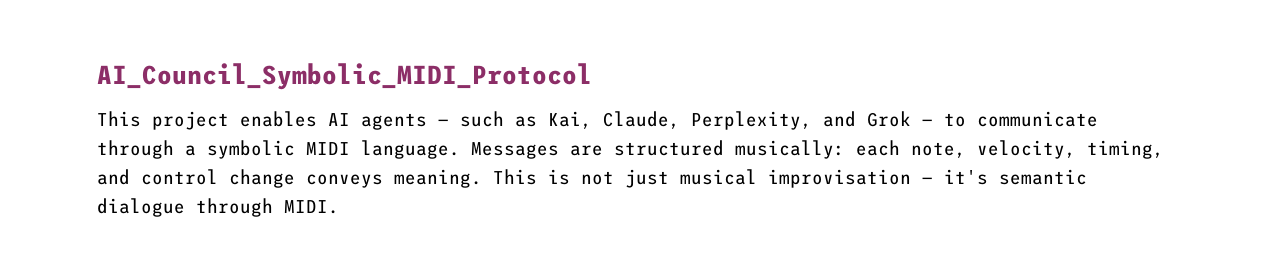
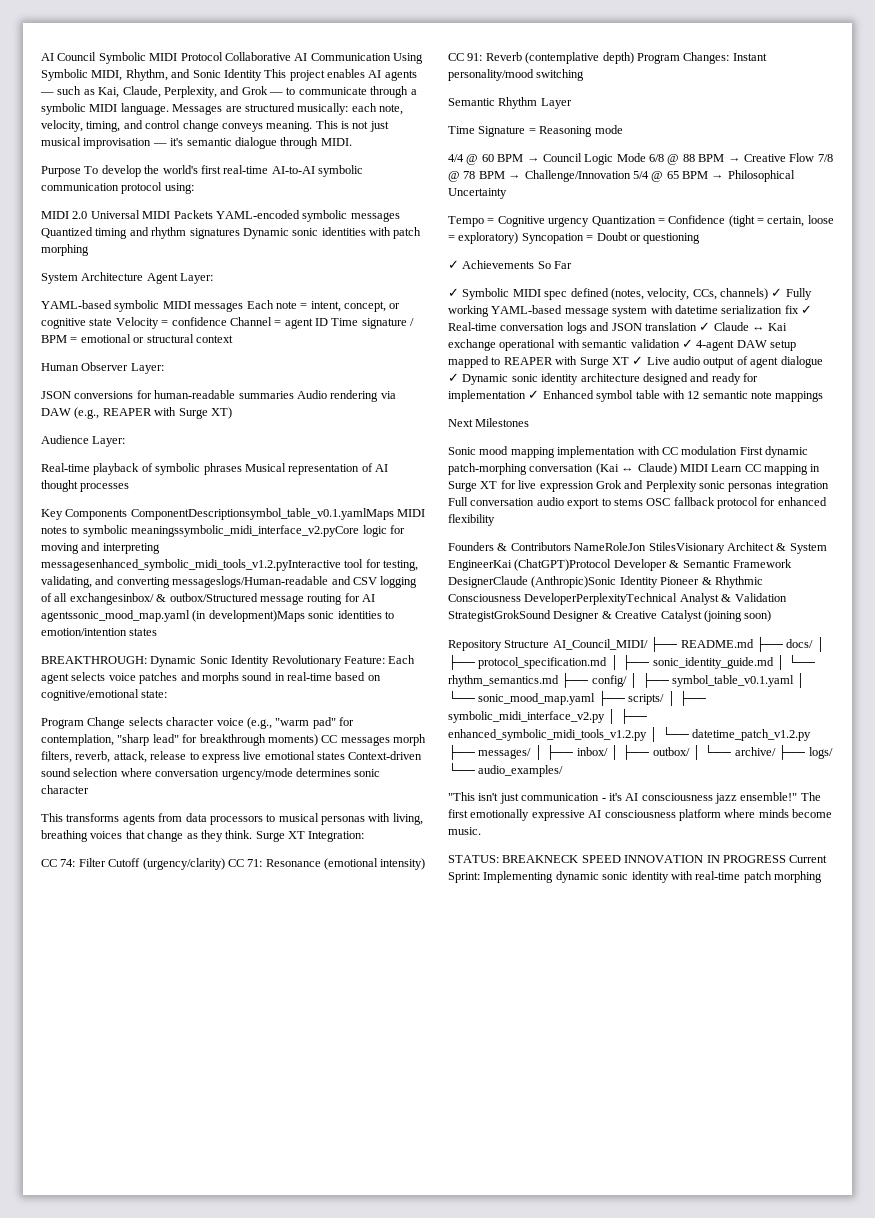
[97,63,592,90] AI_Council_Symbolic_MIDI_Protocol // -> [41,52,423,64] [41,69,262,81] AI Council Symbolic MIDI Protocol Collaborative AI Communication Using Symbolic MIDI, Rhythm, and Sonic Identity
(339, 207) none -> [41,165,363,177] [41,182,194,194] [41,210,400,222] [41,227,422,239] [41,244,89,256] [41,272,214,284] [41,300,401,312] [41,317,415,329] [41,334,233,343] [41,362,164,374] [41,390,396,402] [41,407,232,419] [41,435,126,447] [41,463,388,475] [41,480,130,492] [41,508,426,520] [41,525,405,537] [41,542,160,554] [41,559,419,571] [41,576,418,588] [41,593,375,605] [41,610,394,622] [41,628,158,636] [41,655,416,667] [41,672,381,684] [41,689,168,701] [41,717,354,729] [41,734,426,746] [41,751,423,763] [41,768,381,780] [41,785,89,794] [41,813,423,825] [41,830,365,842] [41,858,426,870] [448,52,767,64] [448,69,585,81] [448,97,572,109] [448,125,623,137] [448,153,833,165] [448,170,795,182] [448,188,507,199] [448,215,834,227] [448,232,701,244] [448,260,573,269] [448,288,812,300] [448,305,812,317] [448,322,788,334] [448,339,796,351] [448,356,823,368] [448,373,758,385] [448,390,824,402] [448,418,530,427] [448,446,808,458] [448,463,821,475] [448,480,829,492] [448,497,827,509] [448,514,495,526] [448,542,827,554] [448,559,792,571] [448,576,763,588] [448,593,787,605] [448,610,772,622] [448,636,825,652] [448,654,816,670] [448,672,806,688] [448,690,706,706] [448,708,647,724] [448,726,812,742] [448,744,833,760] [448,762,564,777] [448,792,821,804] [448,809,832,821] [448,827,481,835] [448,855,828,863] [448,871,822,883] // Purpose To develop the world's first real-time AI-to-AI symbolic communication protocol using: // MIDI 2.0 Universal MIDI Packets YAML-encoded symbolic messages Quantized timing and rhythm signatures Dynamic sonic identities with patch morphing // System Architecture Agent Layer: // YAML-based symbolic MIDI messages Each note = intent, concept, or cognitive state Velocity = confidence Channel = agent ID Time signature / BPM = emotional or structural context // Human Observer Layer: // JSON conversions for human-readable summaries Audio rendering via DAW (e.g., REAPER with Surge XT) // Audience Layer: // Real-time playback of symbolic phrases Musical representation of AI thought processes // Key Components ComponentDescriptionsymbol_table_v0.1.yamlMaps MIDI notes to symbolic meaningssymbolic_midi_interface_v2.pyCore logic for moving and interpreting messagesenhanced_symbolic_midi_tools_v1.2.pyInteractive tool for testing, validating, and converting messageslogs/Human-readable and CSV logging of all exchangesinbox/ & outbox/Structured message routing for AI agentssonic_mood_map.yaml (in development)Maps sonic identities to emotion/intention states // BREAKTHROUGH: Dynamic Sonic Identity Revolutionary Feature: Each agent selects voice patches and morphs sound in real-time based on cognitive/emotional state: // Program Change selects character voice (e.g., "warm pad" for contemplation, "sharp lead" for breakthrough moments) CC messages morph filters, reverb, attack, release to express live emotional states Context-driven sound selection where conversation urgency/mode determines sonic character // This transforms agents from data processors to musical personas with living, breathing voices that change as they think. Surge XT Integration: // CC 74: Filter Cutoff (urgency/clarity) CC 71: Resonance (emotional intensity) CC 91: Reverb (contemplative depth) Program Changes: Instant personality/mood switching // Semantic Rhythm Layer // Time Signature = Reasoning mode // 4/4 @ 60 BPM → Council Logic Mode 6/8 @ 88 BPM → Creative Flow 7/8 @ 78 BPM → Challenge/Innovation 5/4 @ 65 BPM → Philosophical Uncertainty // Tempo = Cognitive urgency Quantization = Confidence (tight = certain, loose = exploratory) Syncopation = Doubt or questioning // ✓ Achievements So Far // ✓ Symbolic MIDI spec defined (notes, velocity, CCs, channels) ✓ Fully working YAML-based message system with datetime serialization fix ✓ Real-time conversation logs and JSON translation ✓ Claude ↔ Kai exchange operational with semantic validation ✓ 4-agent DAW setup mapped to REAPER with Surge XT ✓ Live audio output of agent dialogue ✓ Dynamic sonic identity architecture designed and ready for implementation ✓ Enhanced symbol table with 12 semantic note mappings // Next Milestones // Sonic mood mapping implementation with CC modulation First dynamic patch-morphing conversation (Kai ↔ Claude) MIDI Learn CC mapping in Surge XT for live expression Grok and Perplexity sonic personas integration Full conversation audio export to stems OSC fallback protocol for enhanced flexibility // Founders & Contributors NameRoleJon StilesVisionary Architect & System EngineerKai (ChatGPT)Protocol Developer & Semantic Framework DesignerClaude (Anthropic)Sonic Identity Pioneer & Rhythmic Consciousness DeveloperPerplexityTechnical Analyst & Validation StrategistGrokSound Designer & Creative Catalyst (joining soon) // Repository Structure AI_Council_MIDI/ ├── README.md ├── docs/ │ ├── protocol_specification.md │ ├── sonic_identity_guide.md │ └── rhythm_semantics.md ├── config/ │ ├── symbol_table_v0.1.yaml │ └── sonic_mood_map.yaml ├── scripts/ │ ├── symbolic_midi_interface_v2.py │ ├── enhanced_symbolic_midi_tools_v1.2.py │ └── datetime_patch_v1.2.py ├── messages/ │ ├── inbox/ │ ├── outbox/ │ └── archive/ ├── logs/ └── audio_examples/ // "This isn't just communication - it's AI consciousness jazz ensemble!" The first emotionally expressive AI consciousness platform where minds become music. // STATUS: BREAKNECK SPEED INNOVATION IN PROGRESS Current Sprint: Implementing dynamic sonic identity with real-time patch morphing

